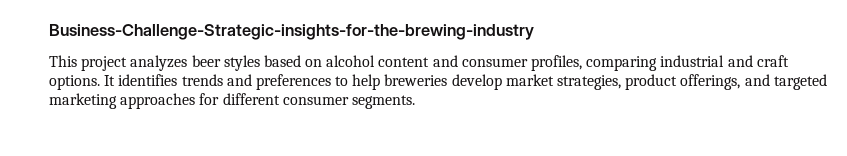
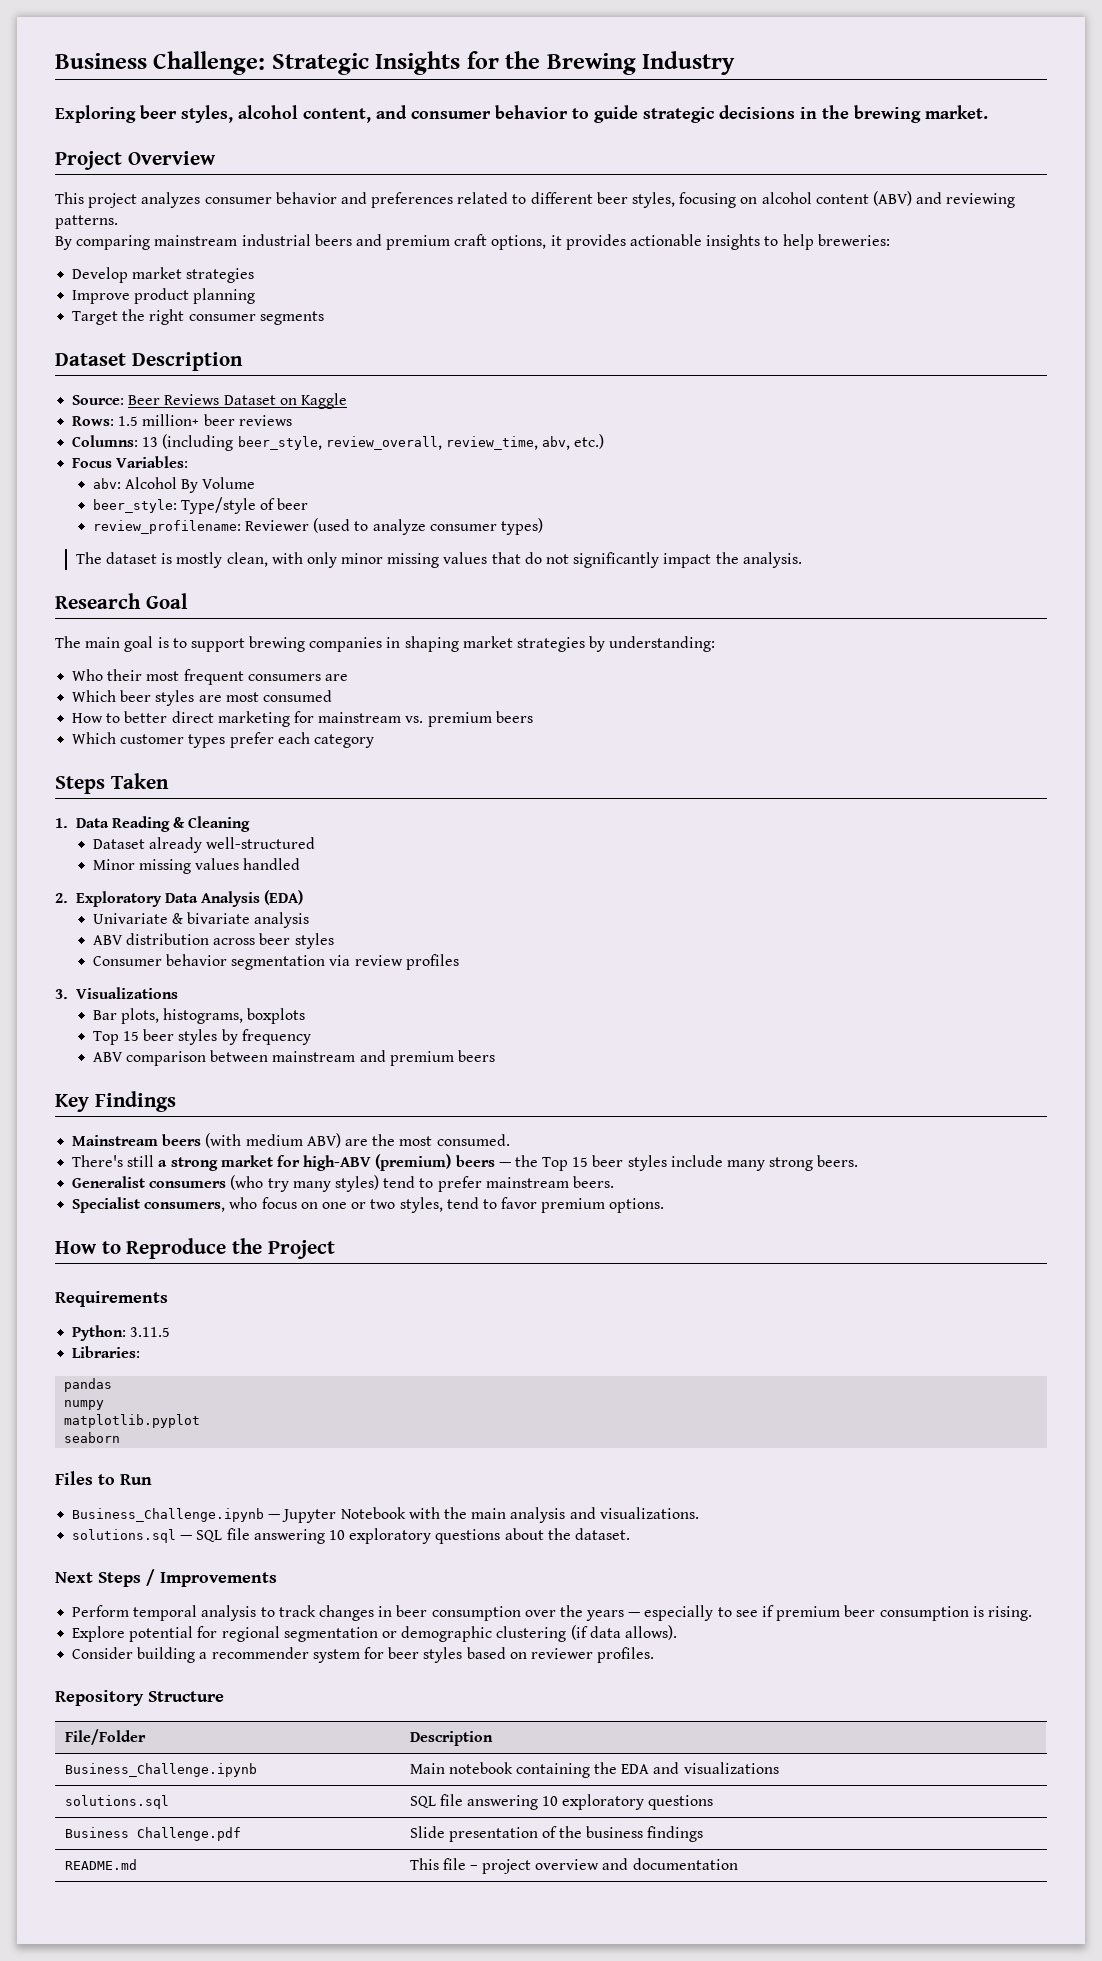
[49,24,534,40] [49,55,789,71] [49,74,827,90] [49,93,415,109] Business-Challenge-Strategic-insights-for-the-brewing-industry // This project analyzes beer styles based on alcohol content and consumer profiles, comparing industrial and craft options. It identifies trends and preferences to help breweries develop market strategies, product offerings, and targeted marketing approaches for different consumer segments. -> [55,51,736,75] [55,105,988,123] [55,151,216,170] [55,191,1016,208] [55,215,118,229] [55,234,890,250] [72,267,255,283] [72,288,256,304] [72,309,324,325] [55,352,243,371] [72,393,347,409] [72,414,292,426] [72,434,605,451] [72,456,189,468] [92,477,256,493] [92,497,309,514] [92,518,543,535] [75,552,802,568] [55,593,188,609] [55,636,716,652] [72,669,348,685] [72,690,332,706] [72,711,533,727] [72,732,374,748] [55,773,169,794] [55,816,251,832] [92,837,316,853] [92,858,301,874] [55,890,304,907] [92,912,310,928] [92,933,334,949] [92,954,459,970] [55,987,178,999] [92,1008,306,1024] [92,1029,311,1045] [92,1050,495,1066] [55,1091,176,1112] [72,1133,510,1148] [72,1154,859,1171] [72,1175,614,1192] [72,1197,665,1213] [55,1238,335,1259] [55,1291,168,1307] [72,1325,171,1341] [72,1346,141,1358] [64,1378,113,1392] [64,1400,105,1410] [64,1414,201,1428] [64,1432,121,1443] [55,1471,152,1485] [72,1507,699,1523] [72,1528,630,1544] [55,1569,277,1587] [72,1605,1032,1621] [72,1625,677,1642] [72,1647,655,1663] [55,1690,224,1706] [64,1729,146,1745] [409,1731,493,1746] [64,1763,257,1777] [409,1762,779,1778] [64,1795,169,1809] [409,1794,714,1810] [64,1827,241,1841] [409,1826,704,1842] [64,1859,137,1870] [409,1858,738,1874] Business Challenge: Strategic Insights for the Brewing Industry // Exploring beer styles, alcohol content, and consumer behavior to guide strategic decisions in the brewing market. // Project Overview // This project analyzes consumer behavior and preferences related to different beer styles, focusing on alcohol content (ABV) and reviewing patterns. // By comparing mainstream industrial beers and premium craft options, it provides actionable insights to help breweries: // Develop market strategies // Improve product planning // Target the right consumer segments // Dataset Description // Source: Beer Reviews Dataset on Kaggle // Rows: 1.5 million+ beer reviews // Columns: 13 (including beer_style, review_overall, review_time, abv, etc.) // Focus Variables: // abv: Alcohol By Volume // beer_style: Type/style of beer // review_profilename: Reviewer (used to analyze consumer types) // The dataset is mostly clean, with only minor missing values that do not significantly impact the analysis. // Research Goal // The main goal is to support brewing companies in shaping market strategies by understanding: // Who their most frequent consumers are // Which beer styles are most consumed // How to better direct marketing for mainstream vs. premium beers // Which customer types prefer each category // Steps Taken // 1. Data Reading & Cleaning // Dataset already well-structured // Minor missing values handled // 2. Exploratory Data Analysis (EDA) // Univariate & bivariate analysis // ABV distribution across beer styles // Consumer behavior segmentation via review profiles // 3. Visualizations // Bar plots, histograms, boxplots // Top 15 beer styles by frequency // ABV comparison between mainstream and premium beers // Key Findings // Mainstream beers (with medium ABV) are the most consumed. // There's still a strong market for high-ABV (premium) beers — the Top 15 beer styles include many strong beers. // Generalist consumers (who try many styles) tend to prefer mainstream beers. // Specialist consumers, who focus on one or two styles, tend to favor premium options. // How to Reproduce the Project // Requirements // Python: 3.11.5 // Libraries: // pandas // numpy // matplotlib.pyplot // seaborn // Files to Run // Business_Challenge.ipynb — Jupyter Notebook with the main analysis and visualizations. // solutions.sql — SQL file answering 10 exploratory questions about the dataset. // Next Steps / Improvements // Perform temporal analysis to track changes in beer consumption over the years — especially to see if premium beer consumption is rising. // Explore potential for regional segmentation or demographic clustering (if data allows). // Consider building a recommender system for beer styles based on reviewer profiles. // Repository Structure // File/Folder | Description // Business_Challenge.ipynb | Main notebook containing the EDA and visualizations // solutions.sql | SQL file answering 10 exploratory questions // Business Challenge.pdf | Slide presentation of the business findings // README.md | This file – project overview and documentation

